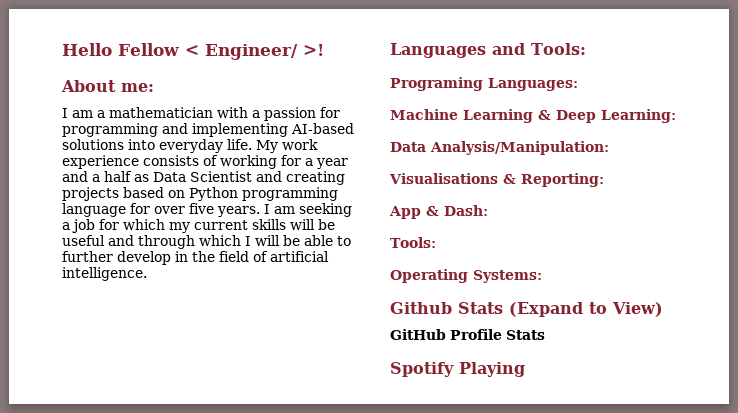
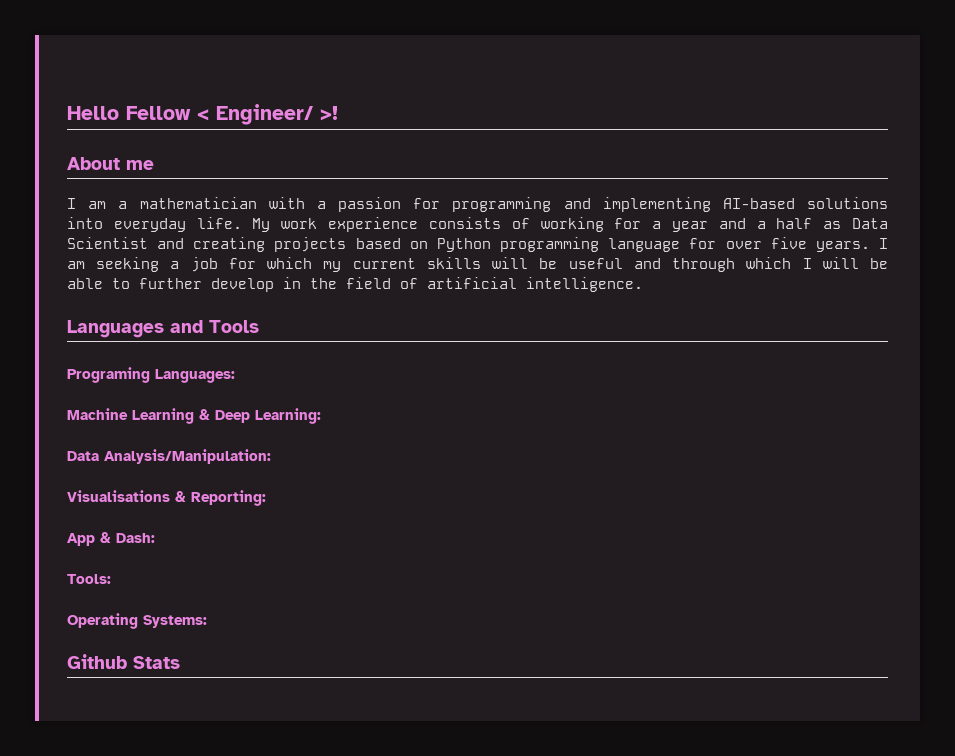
[121,83,154,92] me: -> [126,160,154,170] me
[531,43,586,55] Tools: -> [209,320,259,333] Tools
[509,302,663,317] [390,329,545,340] [390,362,525,377] (Expand to View) // GitHub Profile Stats // Spotify Playing -> (180, 662) none

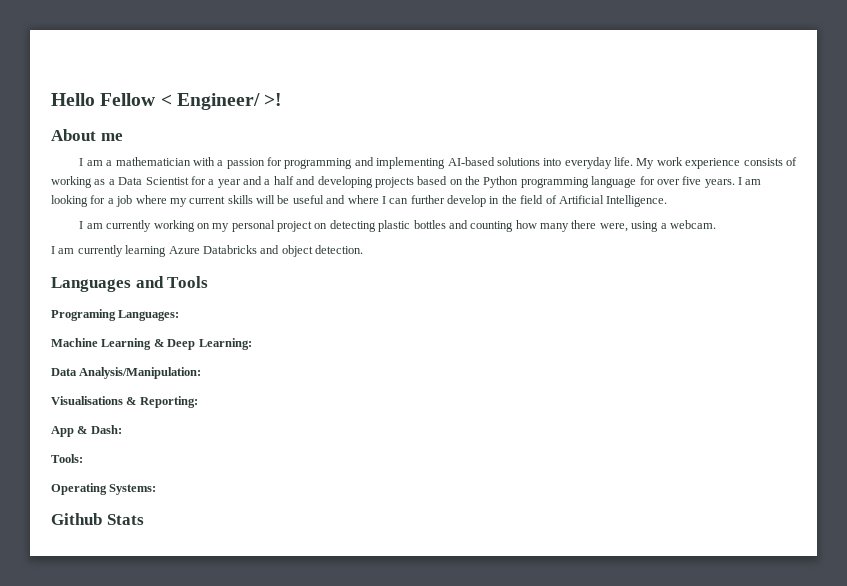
(604, 224) none -> [94,177,189,185] as a Data Scientist
[823,218,888,229] [67,237,266,252] as Data Scientist and creating -> [296,176,373,188] and developing
(428, 245) none -> [465,176,480,185] the
[96,257,313,272] seeking a job for which -> [51,195,167,207] looking for a job where
[672,257,889,272] [67,278,130,289] through which I will be able to -> [347,195,409,204] where I can
[427,277,643,292] artificial intelligence. -> [558,195,668,207] [79,220,716,232] [51,245,363,257] Artificial Intelligence. // I am currently working on my personal project on detecting plastic bottles and counting how many there were, using a webcam. // I am currently learning Azure Databricks and object detection.

